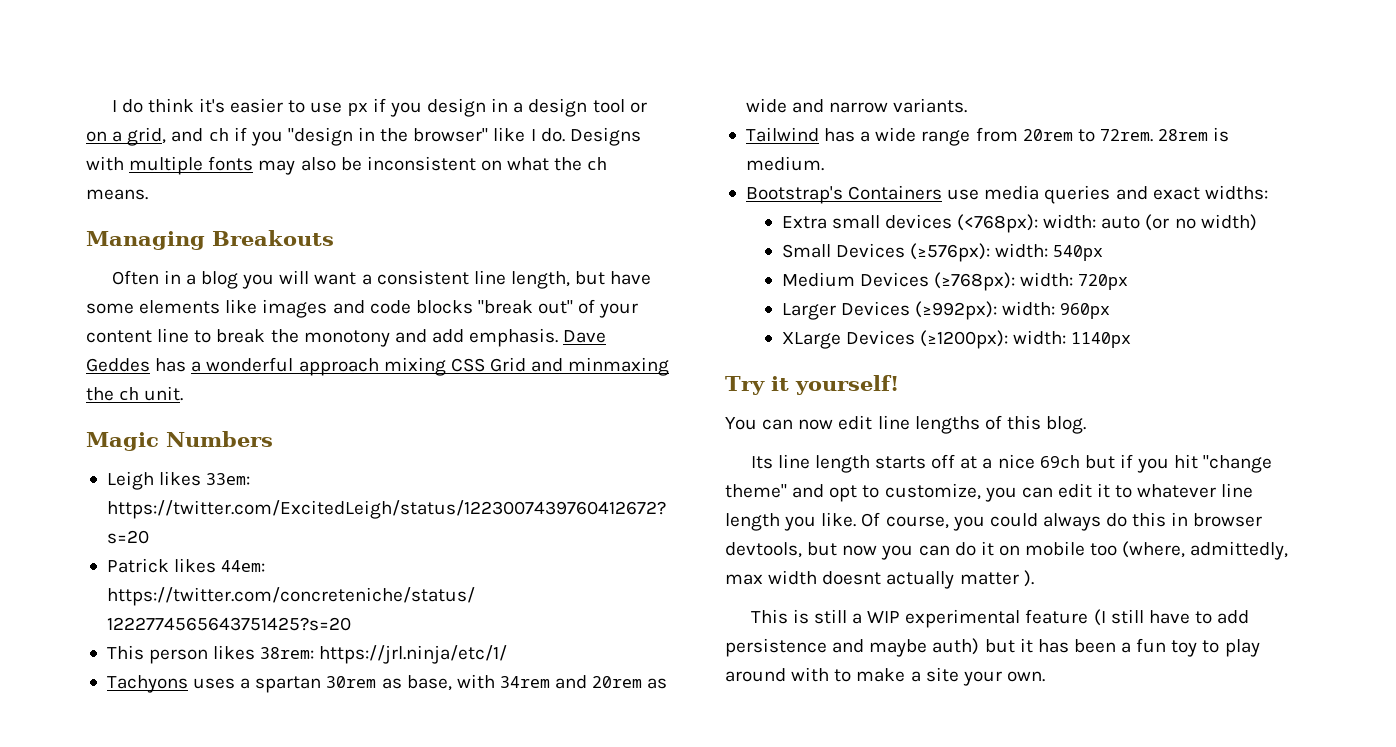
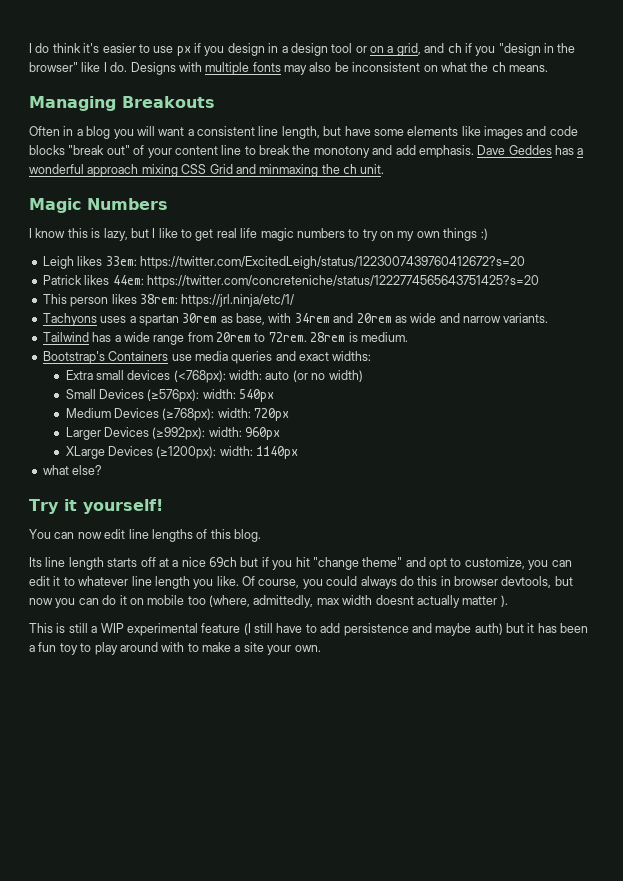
(273, 439) none -> [29,228,488,241] // I know this is lazy, but I like to get real life magic numbers to try on my own things :)
(1132, 340) none -> [42,465,103,475] // what else?

